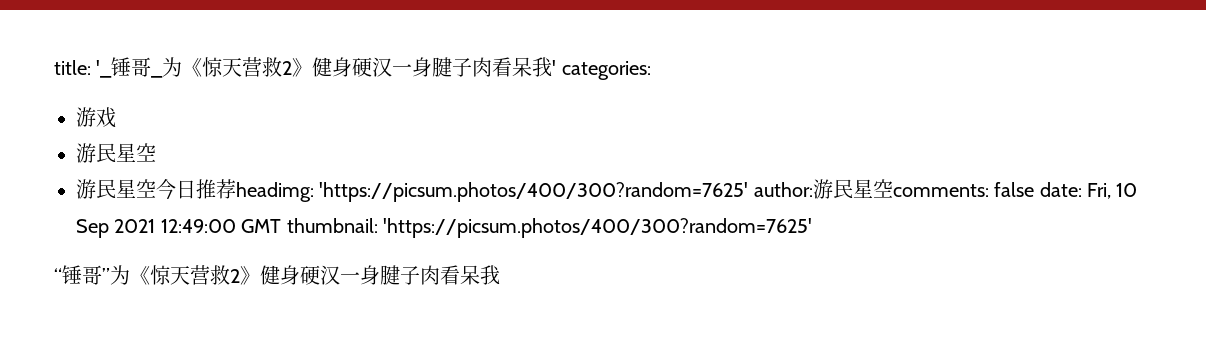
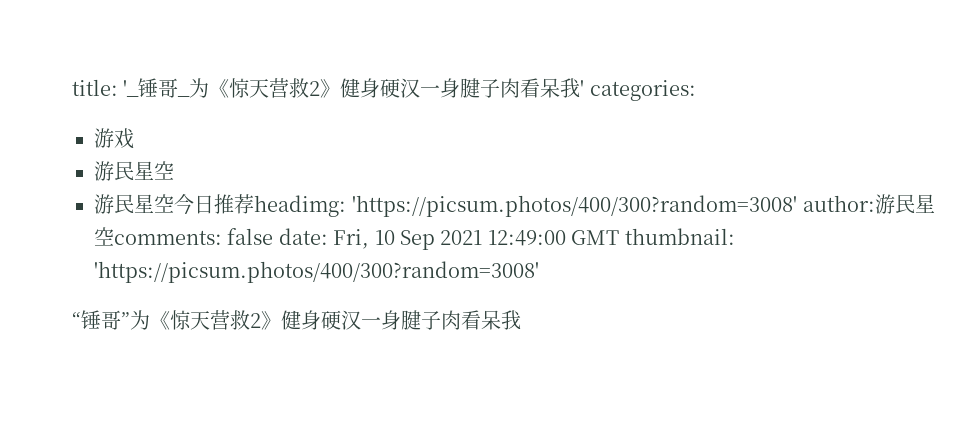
[319,182,749,202] 'https://picsum.photos/400/300?random=7625' -> [352,195,797,217] 'https://picsum.photos/400/300?random=3008'
[383,218,812,238] 'https://picsum.photos/400/300?random=7625' -> [94,261,539,283] 'https://picsum.photos/400/300?random=3008'

